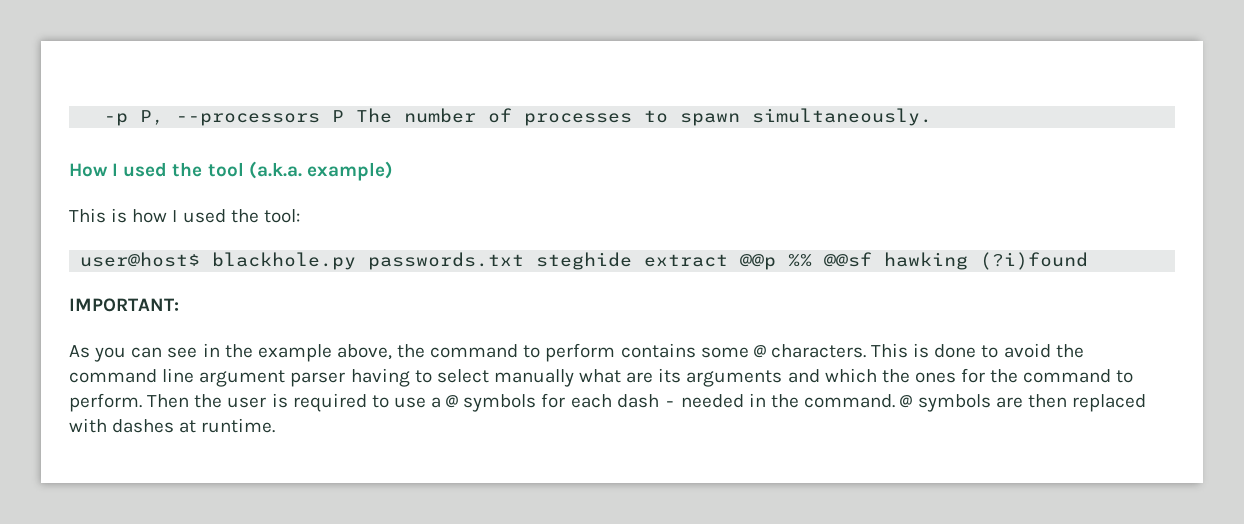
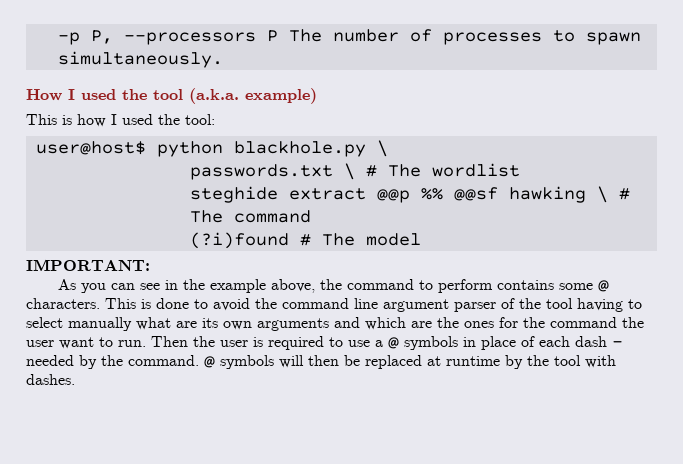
[212,252,525,270] blackhole.py passwords.txt -> [156,140,388,157] [189,163,520,180] python blackhole.py \ // passwords.txt \ # The wordlist //
[980,252,1089,270] (?i)found -> [596,186,630,203] [189,210,311,223] [189,232,421,249] \ # The command // (?i)found # The model
(346, 379) none -> [501,298,573,309] of the tool
(682, 375) none -> [223,321,252,330] own
(877, 375) none -> [411,321,432,328] are
[1116,370,1134,383] [69,393,142,412] to perform. -> [622,317,644,328] [26,337,146,349] the user want to run.
[541,393,566,408] for -> [463,336,535,350] in place of
[749,393,767,407] in -> [79,355,97,369] by
[995,394,1146,412] [69,418,276,433] are then replaced with dashes at runtime. -> [279,355,616,369] [26,374,75,385] will then be replaced at runtime by the tool with dashes.

